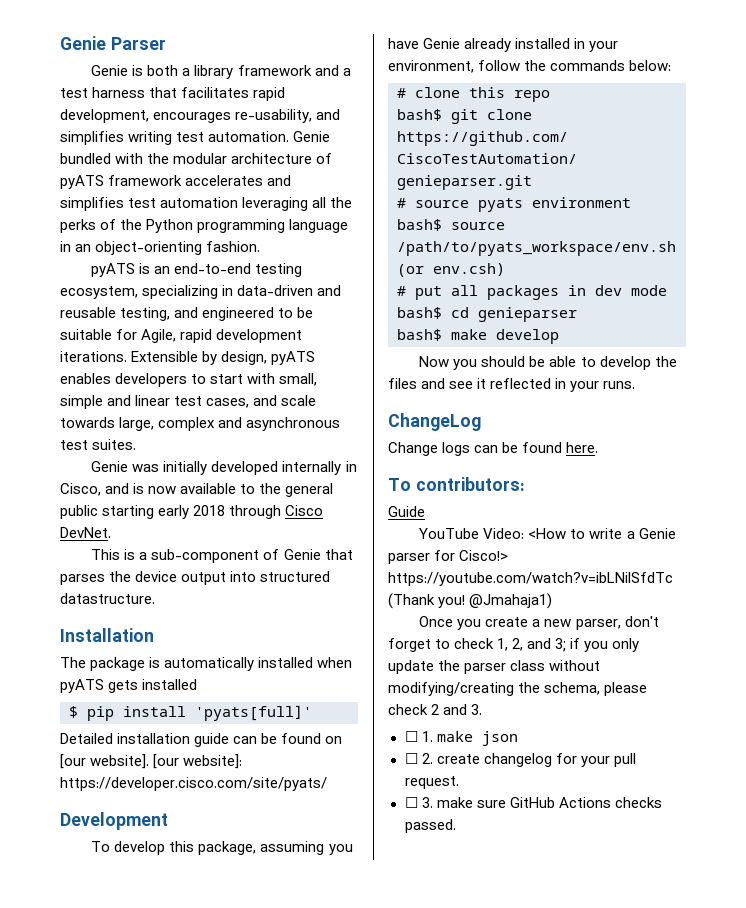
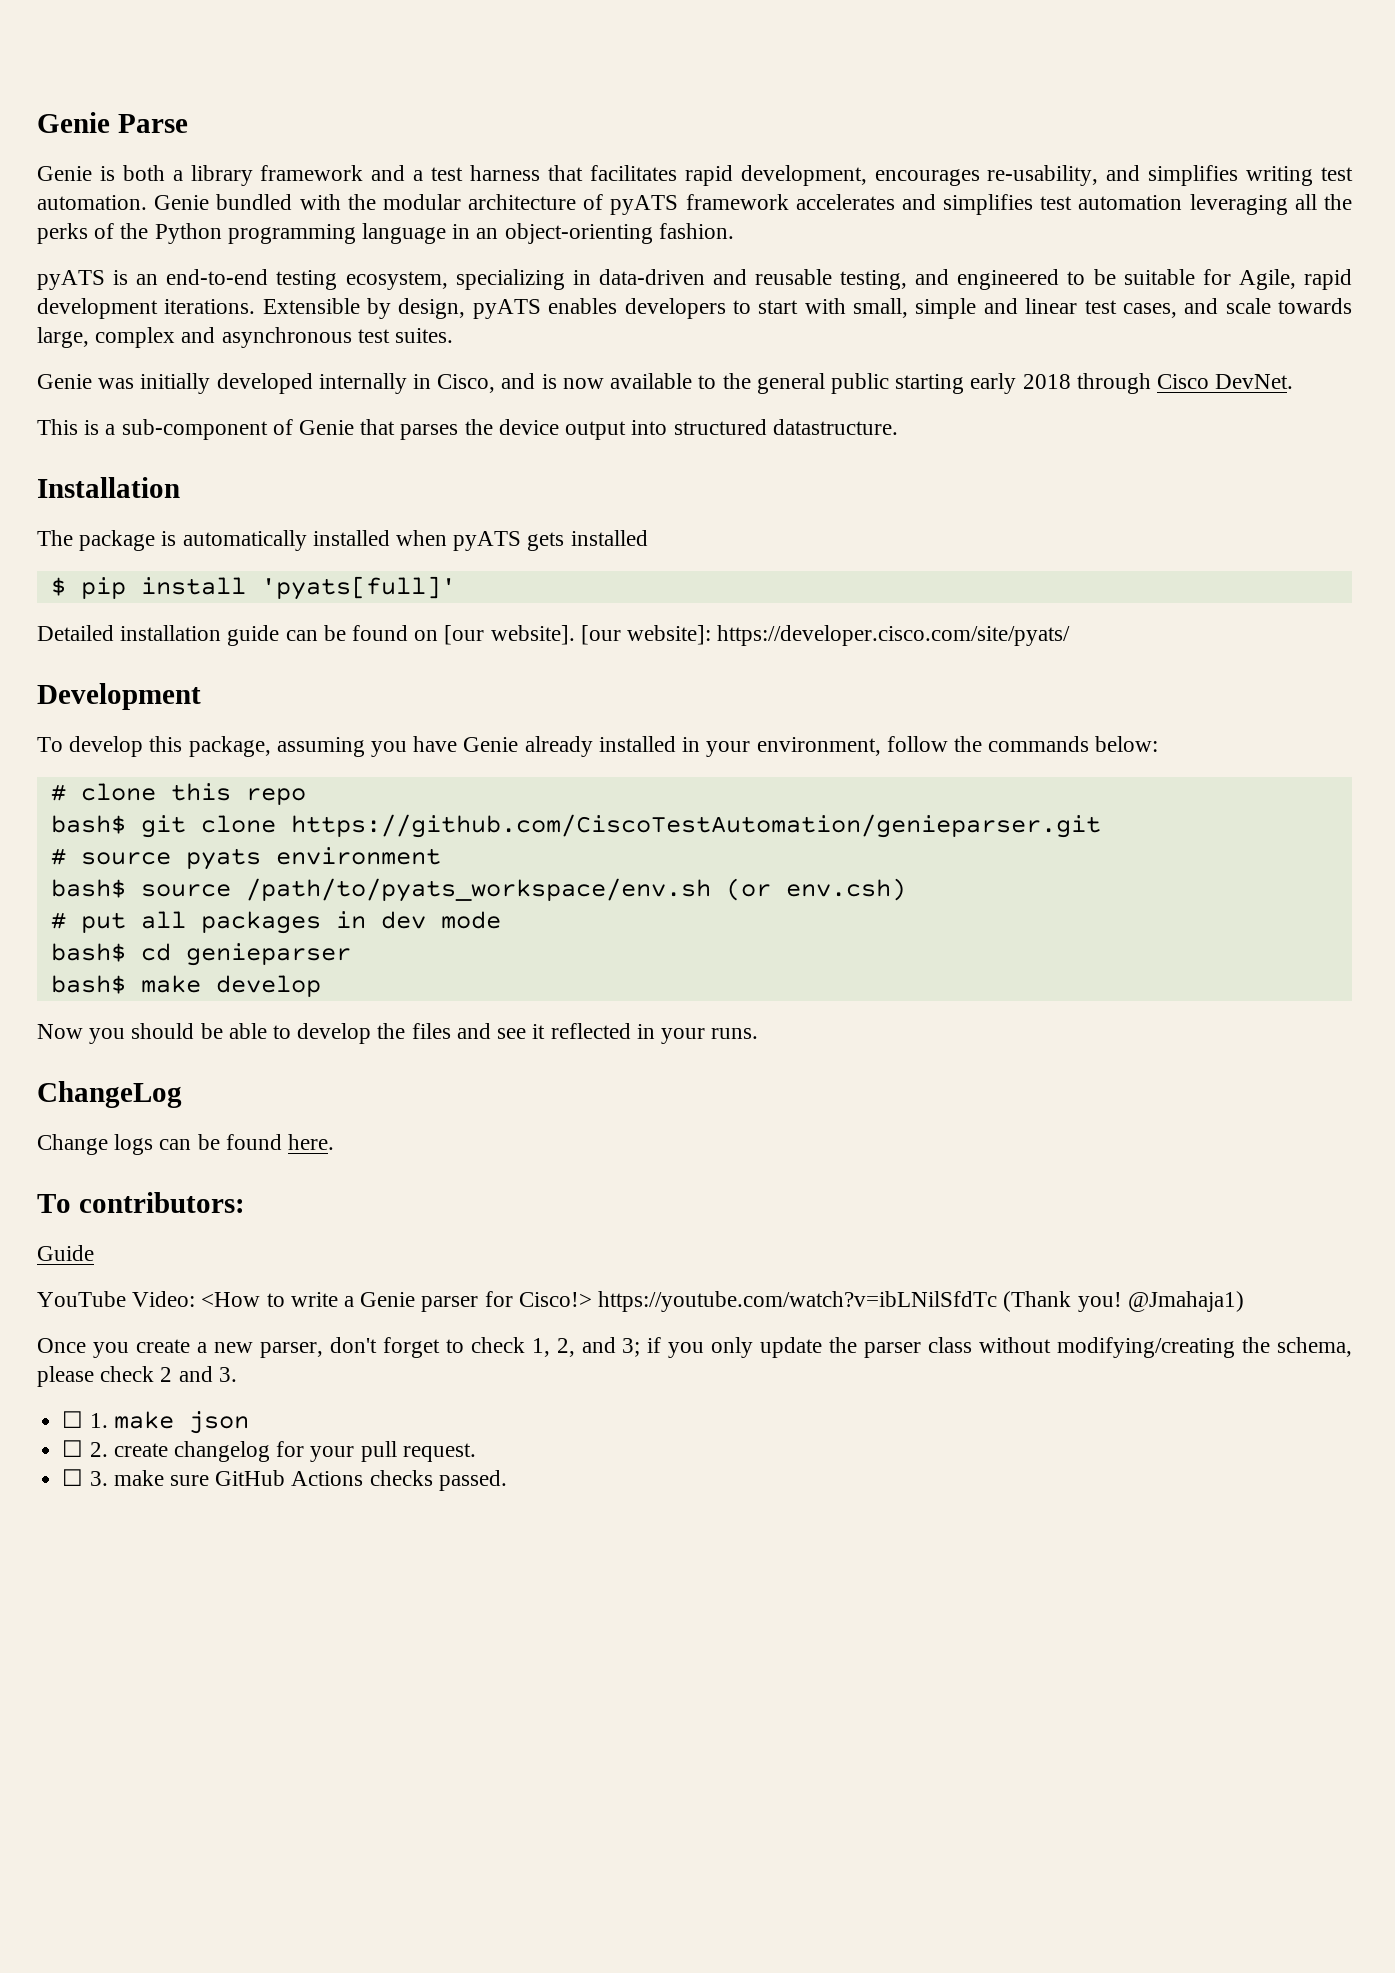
[60,36,166,50] Genie Parser -> [37,112,188,133] Genie Parse

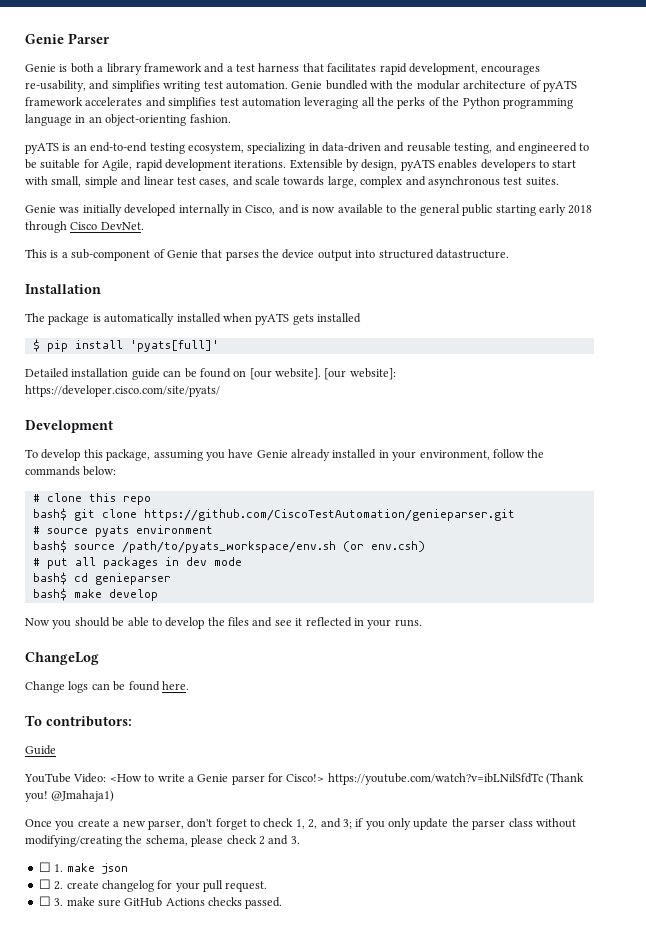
[37,112,188,133] Genie Parse -> [25,33,110,44] Genie Parser

